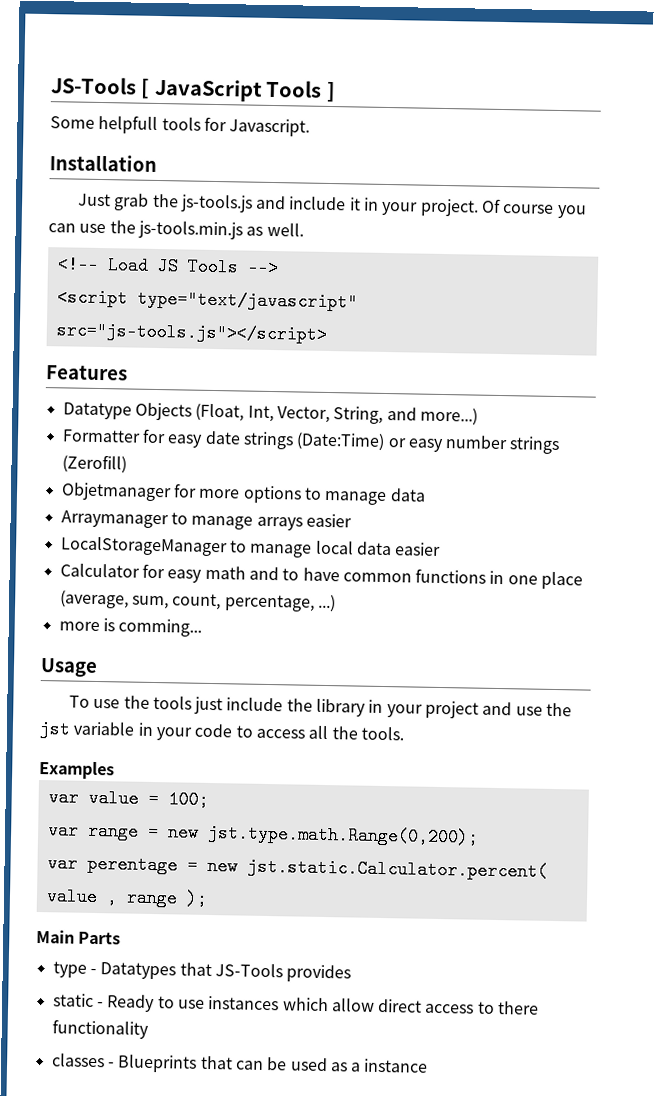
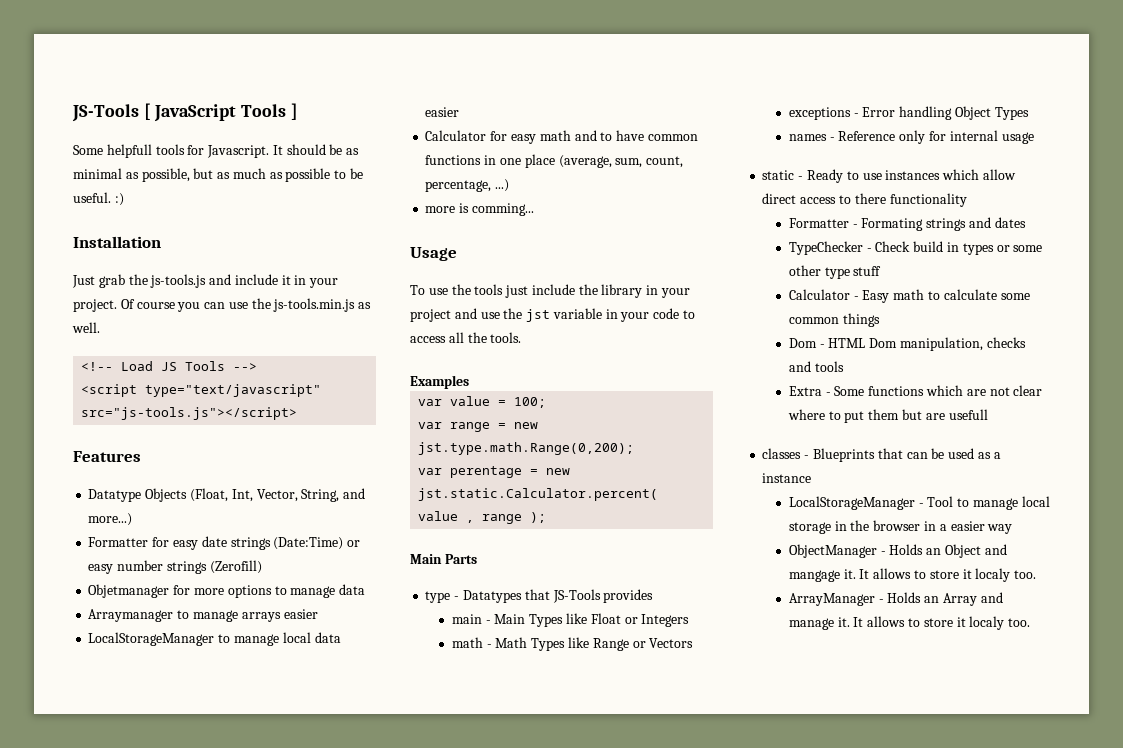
(311, 127) none -> [272,144,360,155] [73,168,364,182] [73,192,124,206] It should be as minimal as possible, but as much as possible to be useful. :)
(352, 973) none -> [451,613,690,627] [451,637,694,651] [788,106,1029,120] [788,130,1034,144] // main - Main Types like Float or Integers // math - Math Types like Range or Vectors // exceptions - Error handling Object Types // names - Reference only for internal usage
(149, 1029) none -> [788,217,1026,231] [788,241,1043,255] [788,265,882,279] [788,289,1030,303] [788,313,880,327] [788,337,1026,351] [788,361,844,372] [788,385,1043,396] [787,409,988,423] // Formatter - Formating strings and dates // TypeChecker - Check build in types or some other type stuff // Calculator - Easy math to calculate some common things // Dom - HTML Dom manipulation, checks and tools // Extra - Some functions which are not clear where to put them but are usefull
(429, 1065) none -> [788,496,1050,510] [788,520,1013,534] [788,544,1007,558] [788,568,1037,582] [788,592,1003,606] [788,616,1031,630] // LocalStorageManager - Tool to manage local storage in the browser in a easier way // ObjectManager - Holds an Object and mangage it. It allows to store it localy too. // ArrayManager - Holds an Array and manage it. It allows to store it localy too.

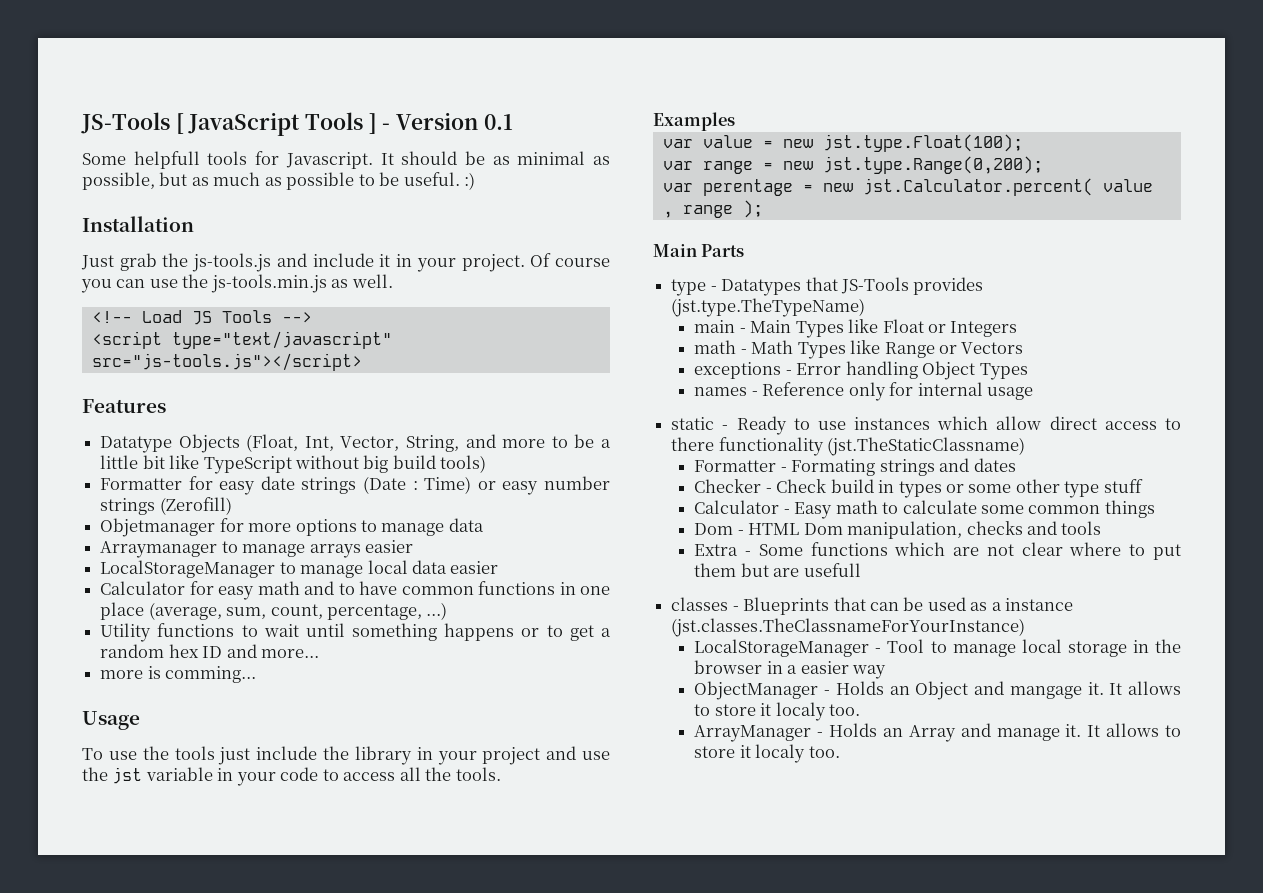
(298, 111) none -> [382,112,513,130] - Version 0.1
[88,513,133,526] more...) -> [502,434,611,448] [100,455,487,474] more to be a little bit like TypeScript without big build tools)
[273,537,344,550] (Date:Time) -> [363,476,472,494] (Date : Time)
(510, 185) none -> [100,623,611,642] [100,644,319,658] // Utility functions to wait until something happens or to get a random hex ID and more...
[514,397,547,408] 100; -> [782,134,1023,152] new jst.type.Float(100);
[418,442,635,455] jst.type.math.Range(0,200); -> [822,156,1043,174] jst.type.Range(0,200);
[418,488,659,501] jst.static.Calculator.percent( -> [862,178,1093,196] jst.Calculator.percent(
(654, 596) none -> [671,298,866,317] (jst.type.TheTypeName)
(967, 200) none -> [827,437,1026,456] (jst.TheStaticClassname)
[788,241,863,255] TypeChecker -> [694,479,762,493] Checker
(812, 478) none -> [671,618,1026,637] (jst.classes.TheClassnameForYourInstance)

